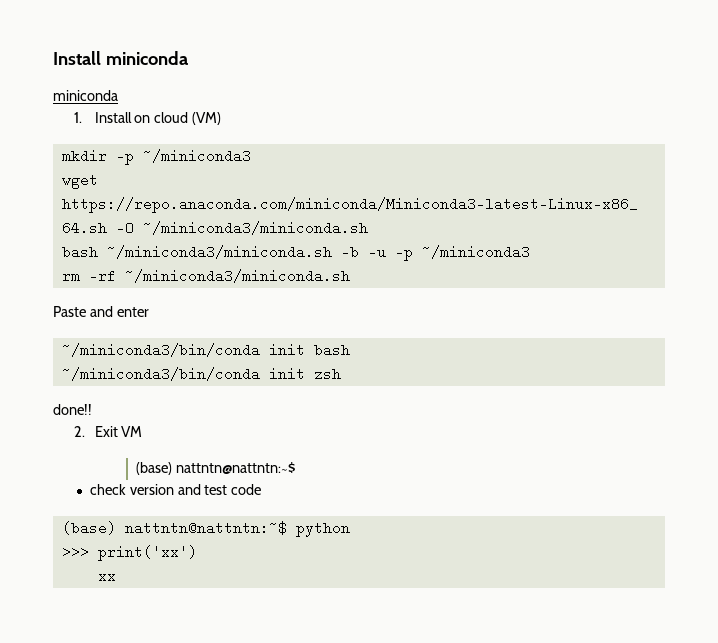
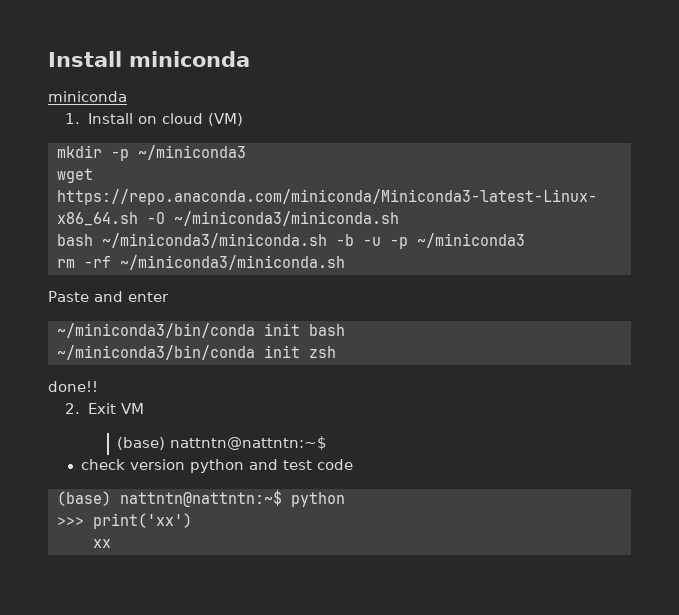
(174, 489) none -> [190,459,245,473] python

